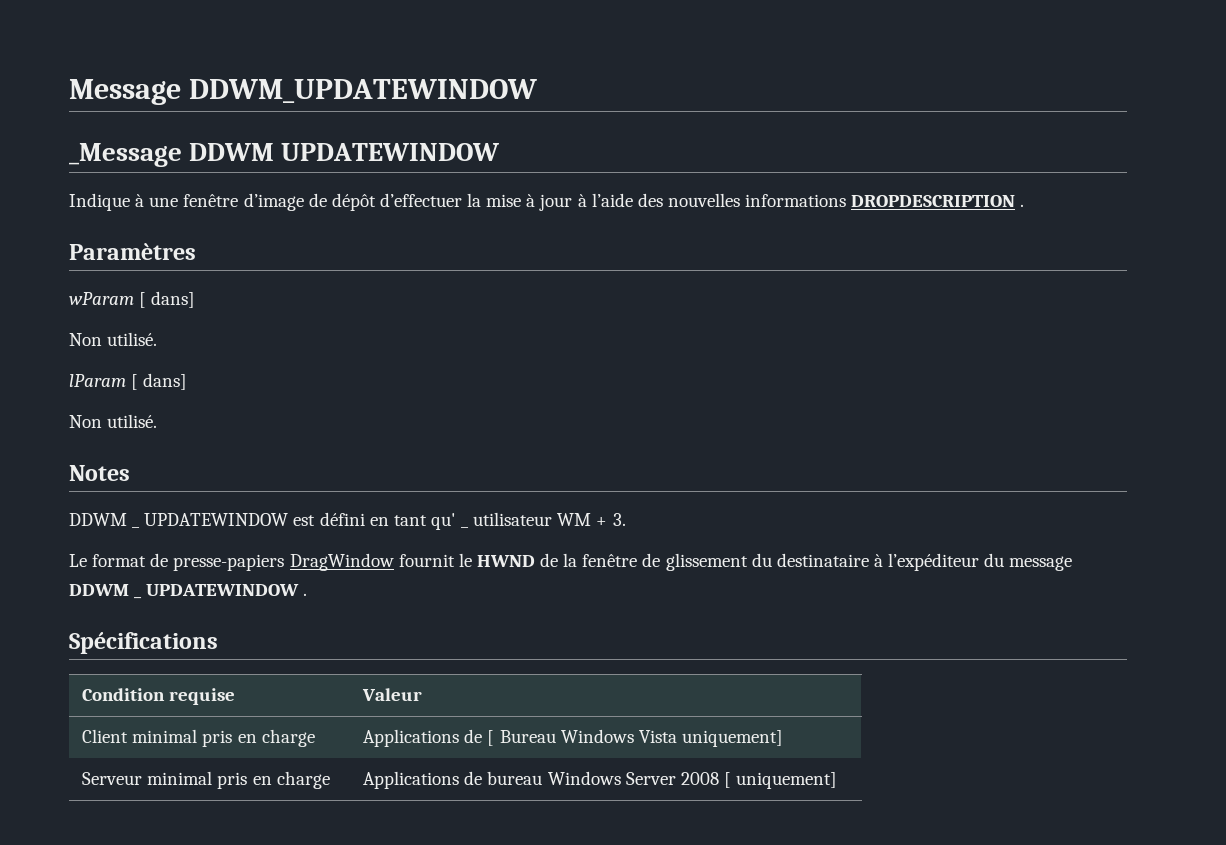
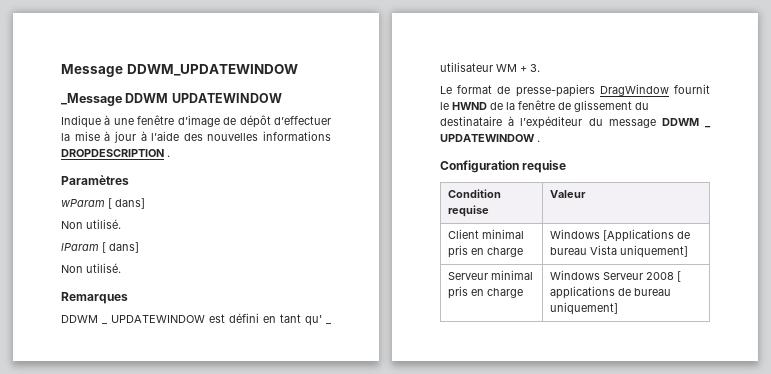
[69,465,130,481] Notes -> [61,292,128,304] Remarques
[69,632,218,654] Spécifications -> [440,160,567,173] Configuration requise
[363,729,634,747] Applications de [ Bureau Windows -> [549,229,690,242] [549,247,587,255] Windows [Applications de bureau
[363,771,731,789] Applications de bureau Windows Server 2008 [ -> [549,270,681,282] [549,286,671,299] Windows Serveur 2008 [ applications de bureau

